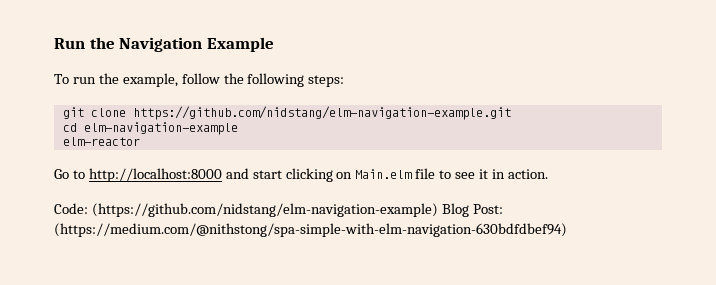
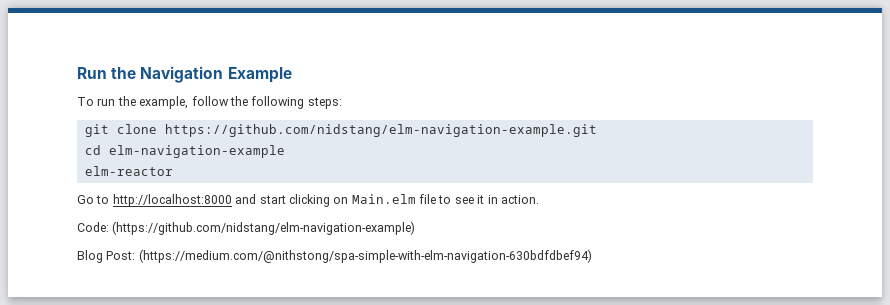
(438, 210) none -> (416, 228) //

